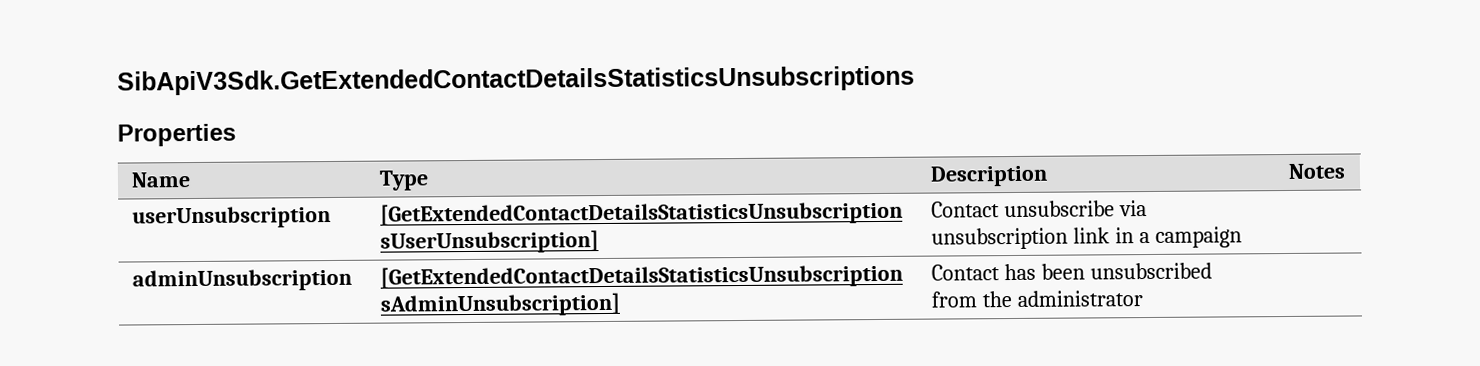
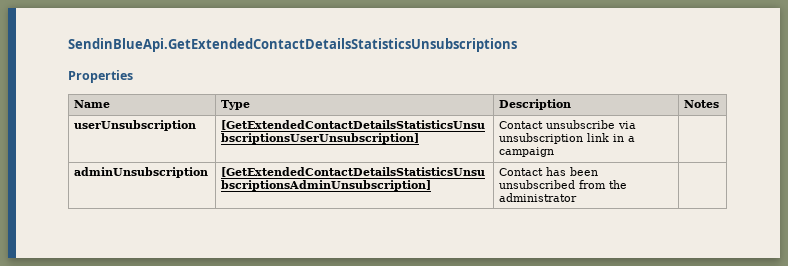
[117,65,915,96] SibApiV3Sdk.GetExtendedContactDetailsStatisticsUnsubscriptions -> [68,38,517,52] SendinBlueApi.GetExtendedContactDetailsStatisticsUnsubscriptions

